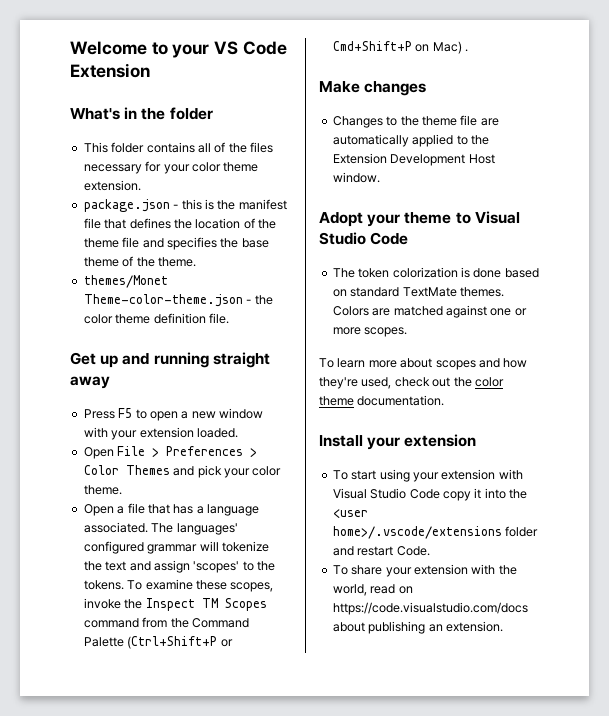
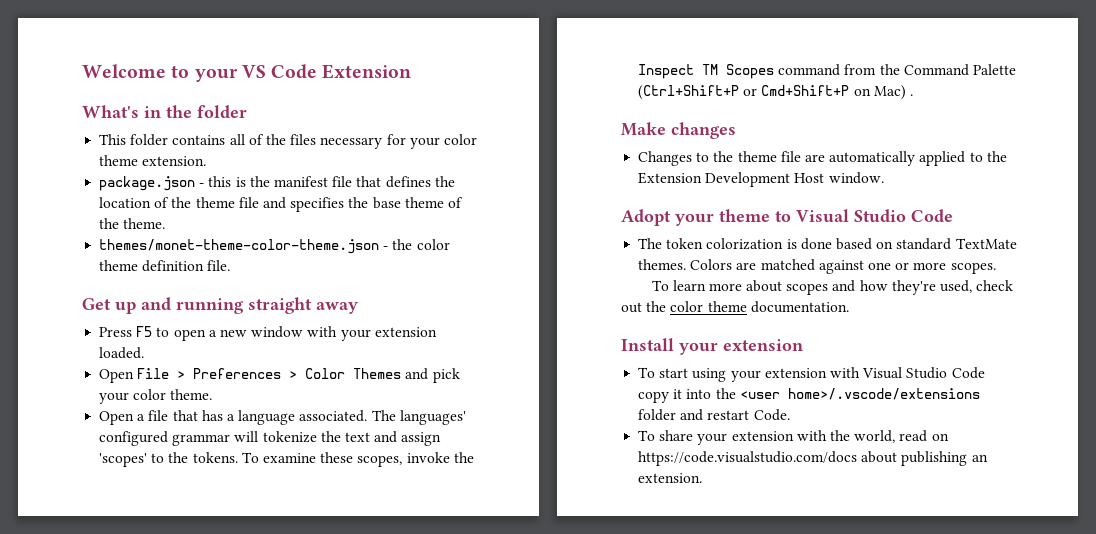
[83,275,168,288] [83,294,243,307] themes/Monet Theme-color-theme.json -> [99,239,380,254] themes/monet-theme-color-theme.json

